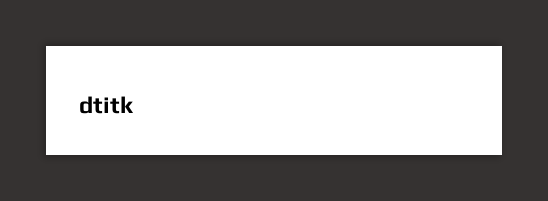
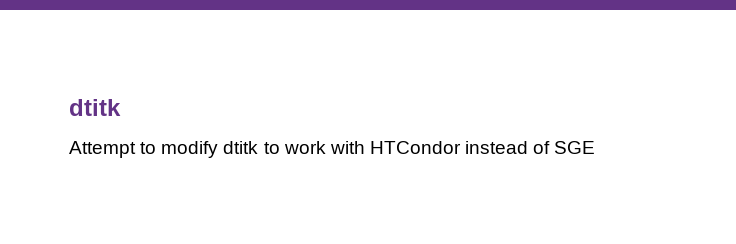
[79,96,134,114] dtitk -> [69,99,121,116] [69,141,596,158] dtitk // Attempt to modify dtitk to work with HTCondor instead of SGE

